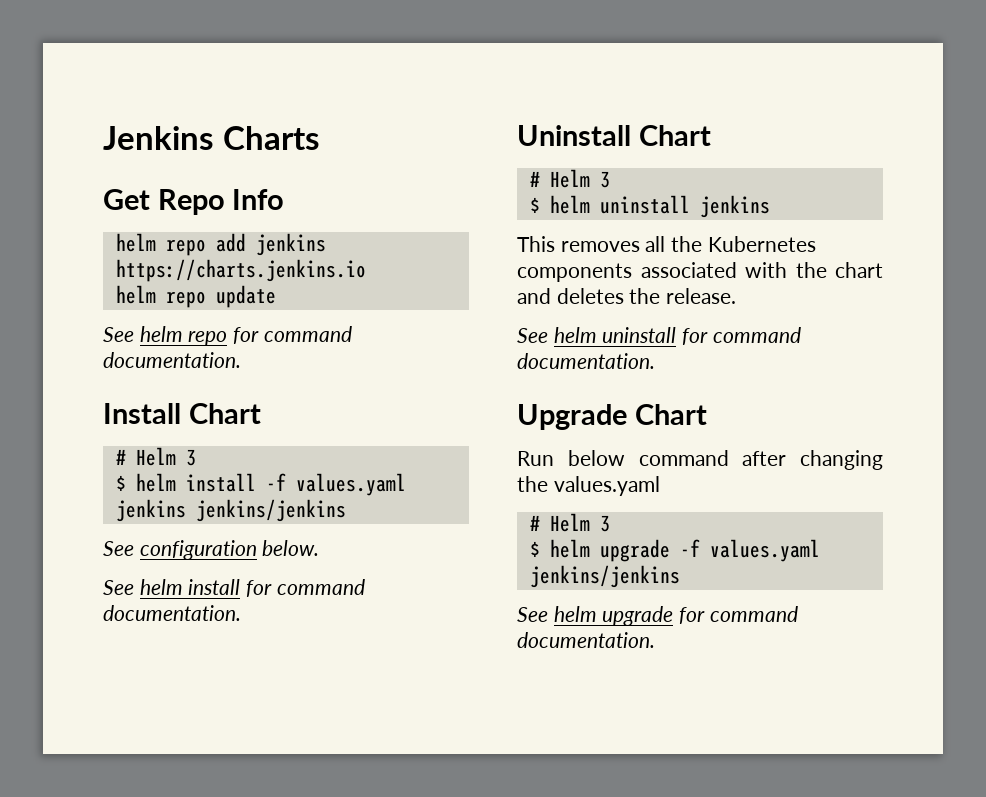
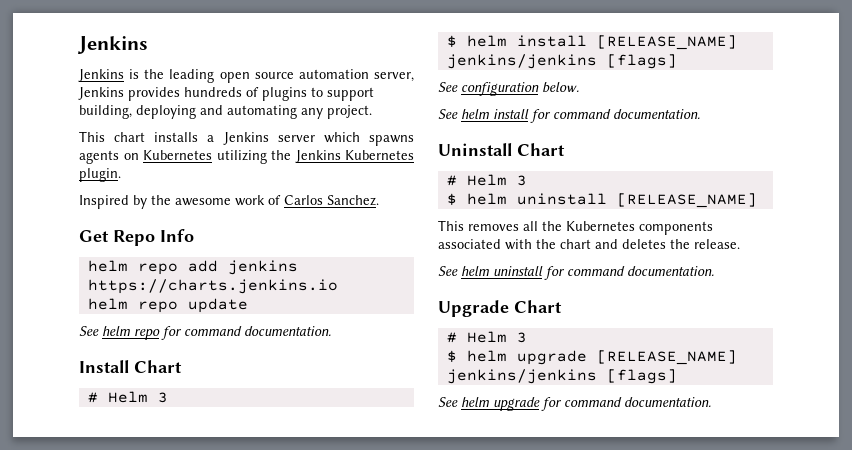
[103,126,320,150] Jenkins Charts -> [77,36,148,54] [78,69,414,83] [78,87,374,101] [79,105,372,119] [79,131,414,146] [79,150,414,164] [79,168,121,182] [79,195,379,209] Jenkins // Jenkins is the leading open source automation server, Jenkins provides hundreds of plugins to support building, deploying and automating any project. // This chart installs a Jenkins server which spawns agents on Kubernetes utilizing the Jenkins Kubernetes plugin. // Inspired by the awesome work of Carlos Sanchez.
[265,473,406,496] [115,499,346,522] -f values.yaml jenkins jenkins/jenkins -> [596,35,737,50] [446,54,677,69] [RELEASE_NAME] jenkins/jenkins [flags]
[699,195,770,218] jenkins -> [616,193,757,208] [RELEASE_NAME]
[517,450,883,470] [517,476,660,496] // Run below command after changing the values.yaml -> (562, 306) none
[679,539,820,562] [529,565,680,588] -f values.yaml jenkins/jenkins -> [596,350,737,365] [446,369,677,384] [RELEASE_NAME] jenkins/jenkins [flags]

